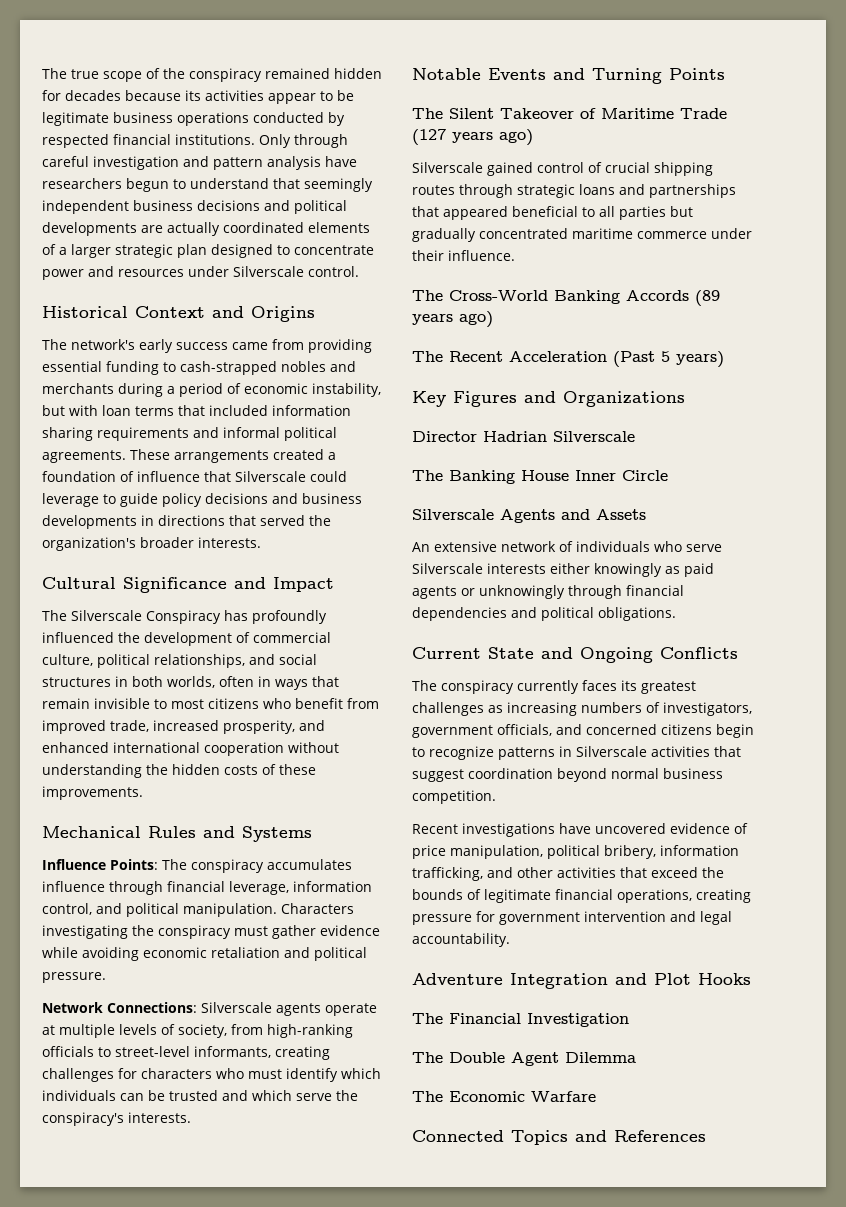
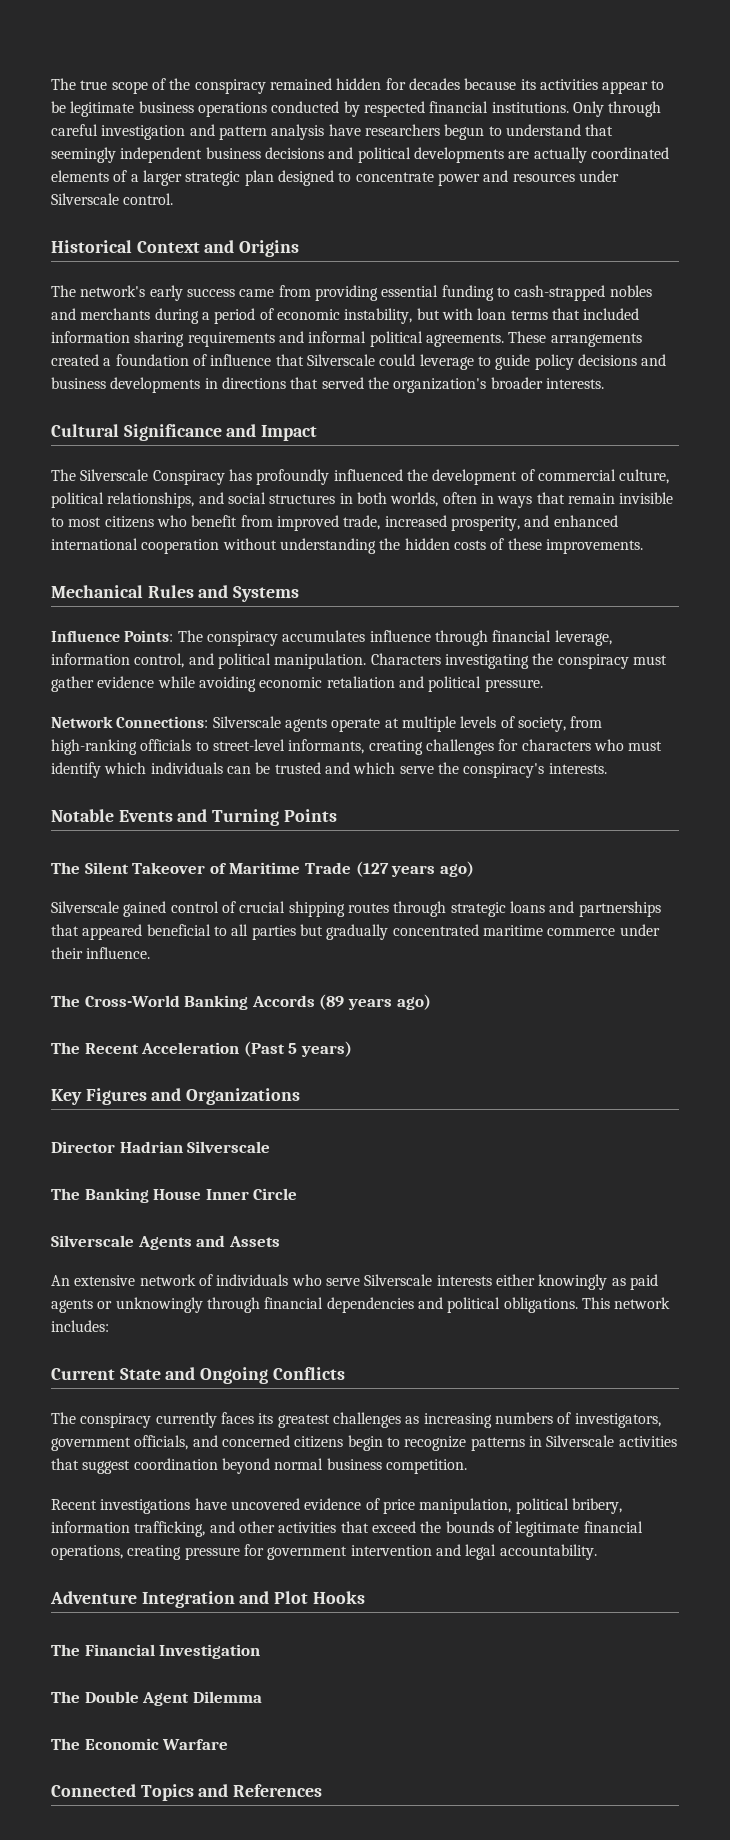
(676, 614) none -> [581,1297,671,1309] [51,1320,109,1332] This network includes:

